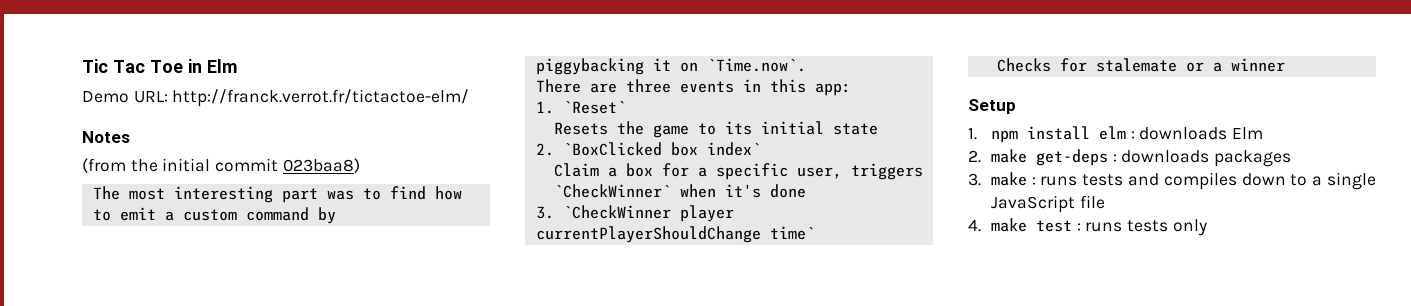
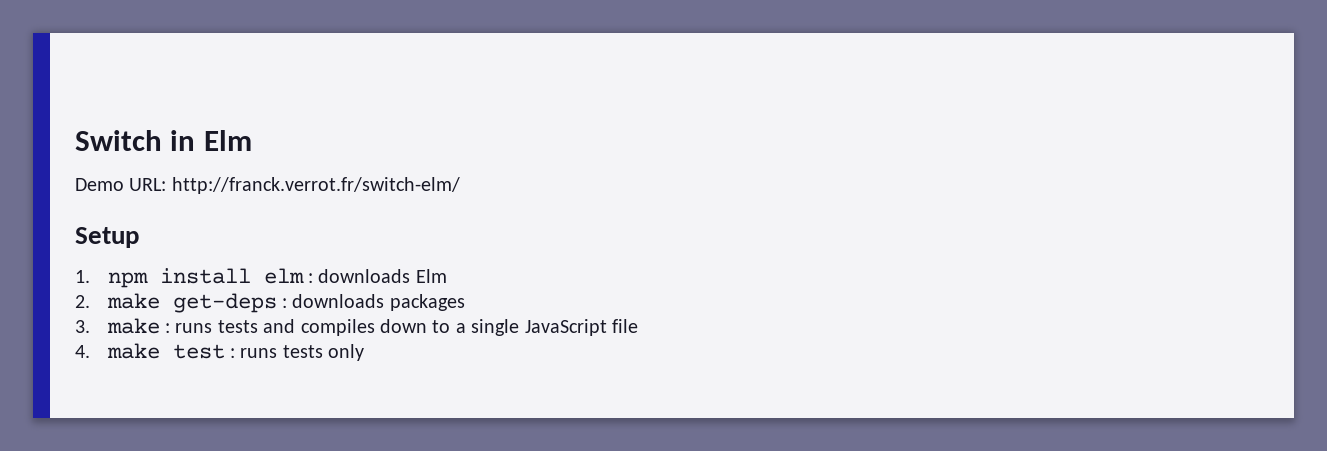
[82,59,183,73] Tic Tac Toe -> [75,130,162,151] Switch
[172,89,470,107] [82,131,130,143] [82,158,360,173] [92,186,462,203] [92,207,336,224] [535,58,806,75] [535,79,851,96] [535,101,626,114] [553,121,878,138] [535,142,761,156] [553,163,923,180] [553,184,806,198] [535,205,734,222] [535,226,815,243] [996,58,1285,72] http://franck.verrot.fr/tictactoe-elm/ // Notes // (from the initial commit 023baa8) // The most interesting part was to find how to emit a custom command by // piggybacking it on `Time.now`. // There are three events in this app: // 1. `Reset` // Resets the game to its initial state // 2. `BoxClicked box index` // Claim a box for a specific user, triggers `CheckWinner` when it's done // 3. `CheckWinner player currentPlayerShouldChange time` // Checks for stalemate or a winner -> [171,177,460,194] http://franck.verrot.fr/switch-elm/

